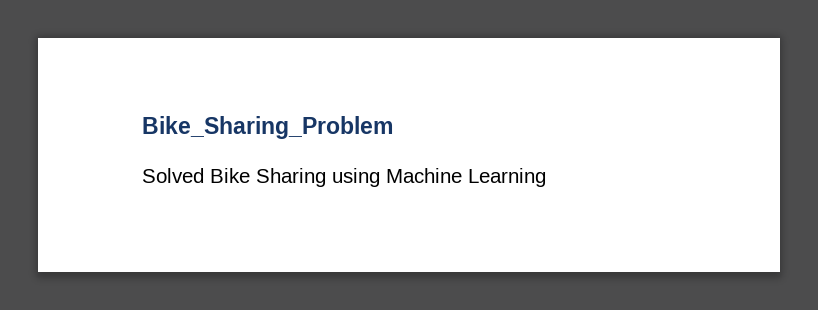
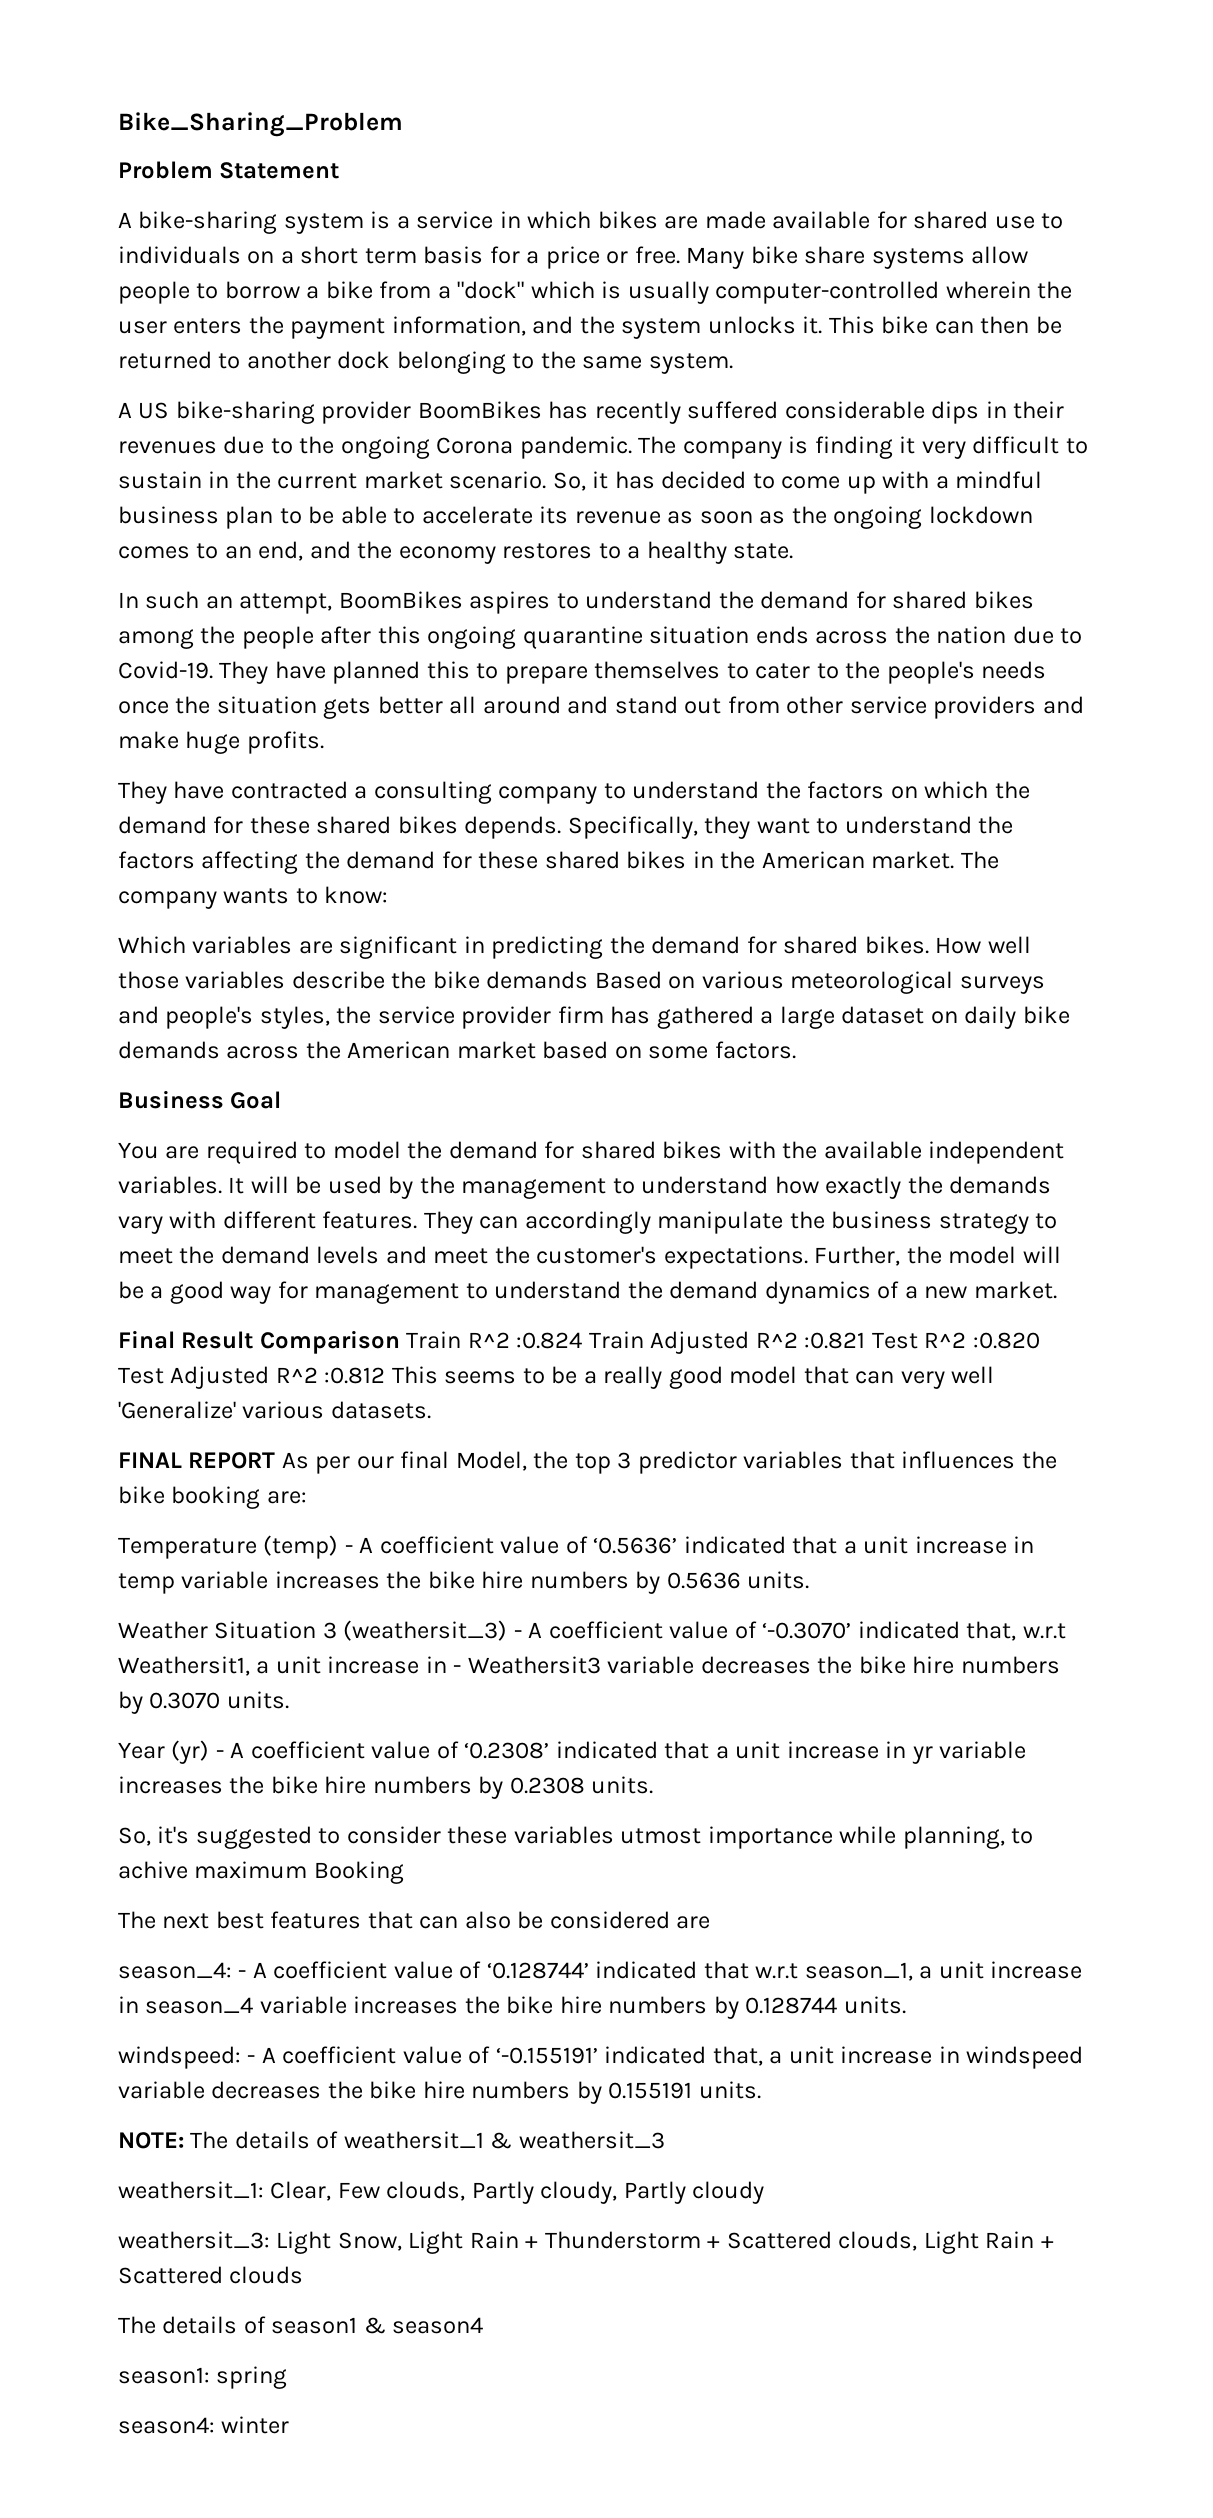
[142,168,546,187] Solved Bike Sharing using Machine Learning -> [118,161,340,179] [118,211,1064,234] [118,246,1029,269] [118,281,1073,304] [118,316,1062,339] [118,351,733,374] [118,401,1065,424] [118,436,1088,459] [118,471,1043,494] [118,506,1033,529] [118,541,794,564] [118,591,1034,614] [118,626,1083,649] [118,661,1047,684] [118,696,1084,719] [118,731,324,754] [118,781,1030,804] [118,816,1014,839] [118,851,999,874] [118,886,389,909] [118,936,1031,959] [118,971,1045,994] [118,1006,1070,1029] [118,1041,796,1059] [118,1090,282,1109] [118,1141,1065,1164] [118,1176,1052,1199] [118,1211,1058,1234] [118,1246,1061,1269] [118,1281,1057,1304] [118,1330,1040,1354] [118,1366,995,1389] [118,1401,431,1419] [118,1451,1057,1474] [118,1486,307,1509] [118,1535,1035,1559] [118,1571,810,1594] [118,1620,1066,1641] [118,1656,1060,1676] [118,1691,289,1714] [118,1740,1027,1764] [118,1776,654,1799] [118,1826,1034,1849] [118,1861,404,1884] [118,1911,711,1929] [118,1961,1083,1981] [118,1996,906,2019] [118,2046,1084,2069] [118,2081,761,2104] [118,2131,665,2149] [118,2181,765,2204] [118,2231,1054,2254] [118,2266,304,2284] [118,2316,484,2334] [118,2366,288,2389] [118,2416,290,2434] Problem Statement // A bike-sharing system is a service in which bikes are made available for shared use to individuals on a short term basis for a price or free. Many bike share systems allow people to borrow a bike from a "dock" which is usually computer-controlled wherein the user enters the payment information, and the system unlocks it. This bike can then be returned to another dock belonging to the same system. // A US bike-sharing provider BoomBikes has recently suffered considerable dips in their revenues due to the ongoing Corona pandemic. The company is finding it very difficult to sustain in the current market scenario. So, it has decided to come up with a mindful business plan to be able to accelerate its revenue as soon as the ongoing lockdown comes to an end, and the economy restores to a healthy state. // In such an attempt, BoomBikes aspires to understand the demand for shared bikes among the people after this ongoing quarantine situation ends across the nation due to Covid-19. They have planned this to prepare themselves to cater to the people's needs once the situation gets better all around and stand out from other service providers and make huge profits. // They have contracted a consulting company to understand the factors on which the demand for these shared bikes depends. Specifically, they want to understand the factors affecting the demand for these shared bikes in the American market. The company wants to know: // Which variables are significant in predicting the demand for shared bikes. How well those variables describe the bike demands Based on various meteorological surveys and people's styles, the service provider firm has gathered a large dataset on daily bike demands across the American market based on some factors. // Business Goal // You are required to model the demand for shared bikes with the available independent variables. It will be used by the management to understand how exactly the demands vary with different features. They can accordingly manipulate the business strategy to meet the demand levels and meet the customer's expectations. Further, the model will be a good way for management to understand the demand dynamics of a new market. // Final Result Comparison Train R^2 :0.824 Train Adjusted R^2 :0.821 Test R^2 :0.820 Test Adjusted R^2 :0.812 This seems to be a really good model that can very well 'Generalize' various datasets. // FINAL REPORT As per our final Model, the top 3 predictor variables that influences the bike booking are: // Temperature (temp) - A coefficient value of ‘0.5636’ indicated that a unit increase in temp variable increases the bike hire numbers by 0.5636 units. // Weather Situation 3 (weathersit_3) - A coefficient value of ‘-0.3070’ indicated that, w.r.t Weathersit1, a unit increase in - Weathersit3 variable decreases the bike hire numbers by 0.3070 units. // Year (yr) - A coefficient value of ‘0.2308’ indicated that a unit increase in yr variable increases the bike hire numbers by 0.2308 units. // So, it's suggested to consider these variables utmost importance while planning, to achive maximum Booking // The next best features that can also be considered are // season_4: - A coefficient value of ‘0.128744’ indicated that w.r.t season_1, a unit increase in season_4 variable increases the bike hire numbers by 0.128744 units. // windspeed: - A coefficient value of ‘-0.155191’ indicated that, a unit increase in windspeed variable decreases the bike hire numbers by 0.155191 units. // NOTE: The details of weathersit_1 & weathersit_3 // weathersit_1: Clear, Few clouds, Partly cloudy, Partly cloudy // weathersit_3: Light Snow, Light Rain + Thunderstorm + Scattered clouds, Light Rain + Scattered clouds // The details of season1 & season4 // season1: spring // season4: winter

